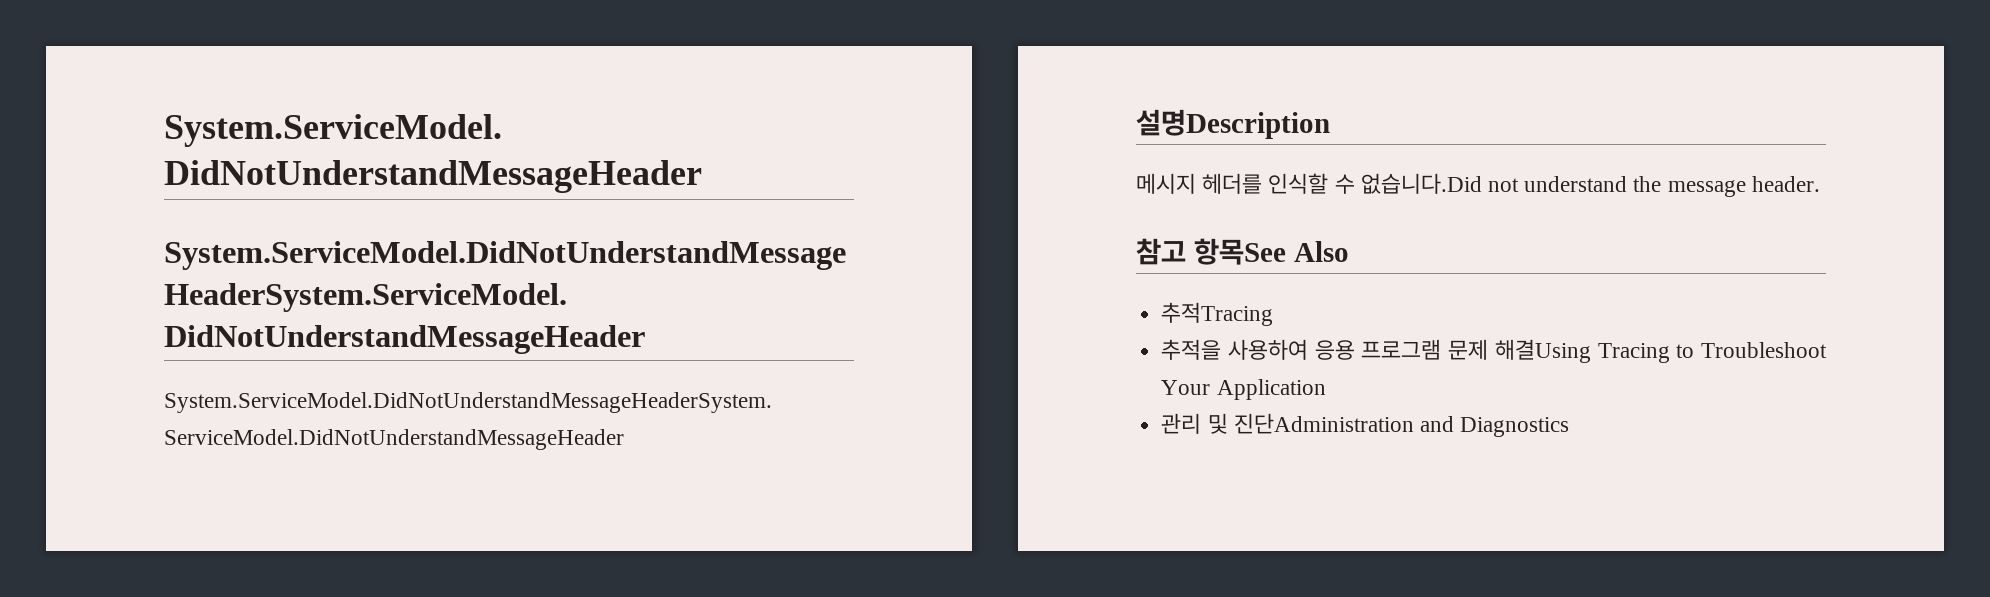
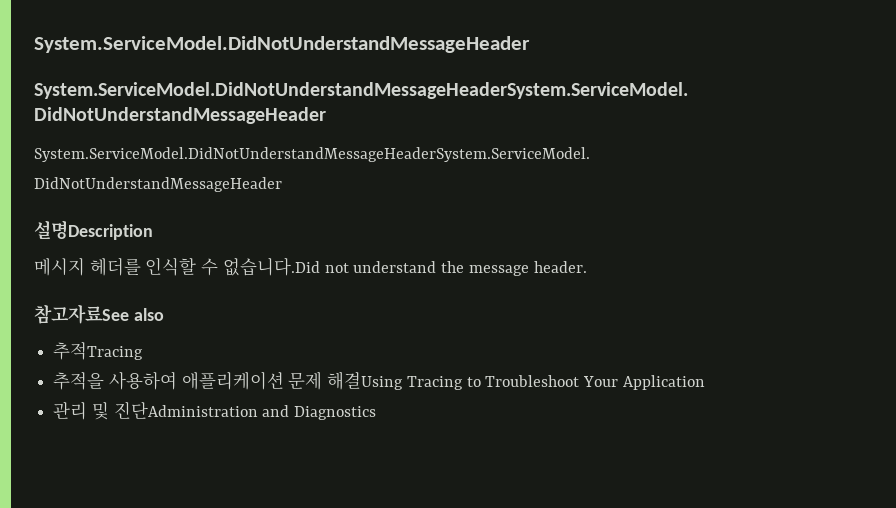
[1136,238,1349,265] 참고 항목See Also -> [34,304,164,324] 참고자료See also
[1314,339,1442,360] 응용 프로그램 -> [181,371,284,390] 애플리케이션

